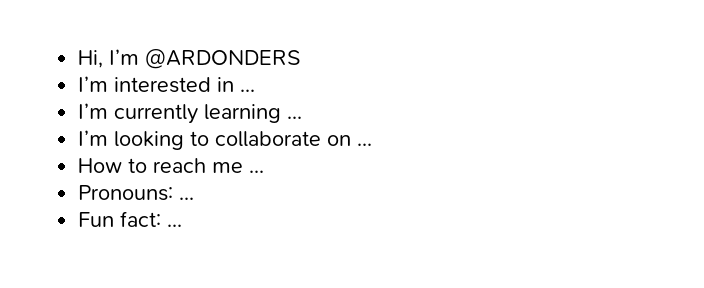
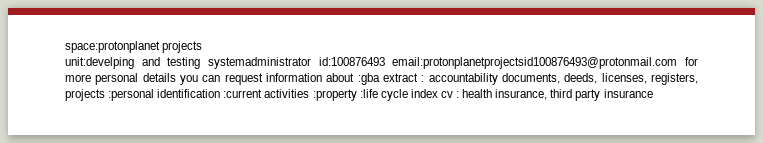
[78,49,301,69] [78,76,256,93] [78,103,303,124] [78,130,373,150] [78,158,265,173] [78,185,195,201] [78,211,183,227] Hi, I’m @ARDONDERS // I’m interested in ... // I’m currently learning ... // I’m looking to collaborate on ... // How to reach me ... // Pronouns: ... // Fun fact: ... -> [65,41,203,53] [65,57,698,69] [65,73,698,85] [65,89,653,101] space:protonplanet projects // unit:develping and testing systemadministrator id:100876493 email:protonplanetprojectsid100876493@protonmail.com for more personal details you can request information about :gba extract : accountability documents, deeds, licenses, registers, projects :personal identification :current activities :property :life cycle index cv : health insurance, third party insurance

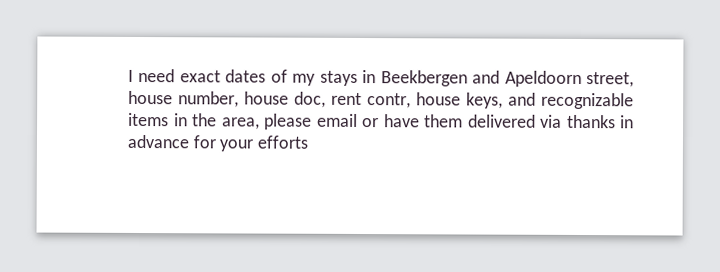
[65,41,203,53] [65,57,698,69] [65,73,698,85] [65,89,653,101] space:protonplanet projects // unit:develping and testing systemadministrator id:100876493 email:protonplanetprojectsid100876493@protonmail.com for more personal details you can request information about :gba extract : accountability documents, deeds, licenses, registers, projects :personal identification :current activities :property :life cycle index cv : health insurance, third party insurance -> [128,68,634,88] [128,90,634,110] [128,112,634,130] [127,134,310,152] I need exact dates of my stays in Beekbergen and Apeldoorn street, house number, house doc, rent contr, house keys, and recognizable items in the area, please email or have them delivered via thanks in advance for your efforts

